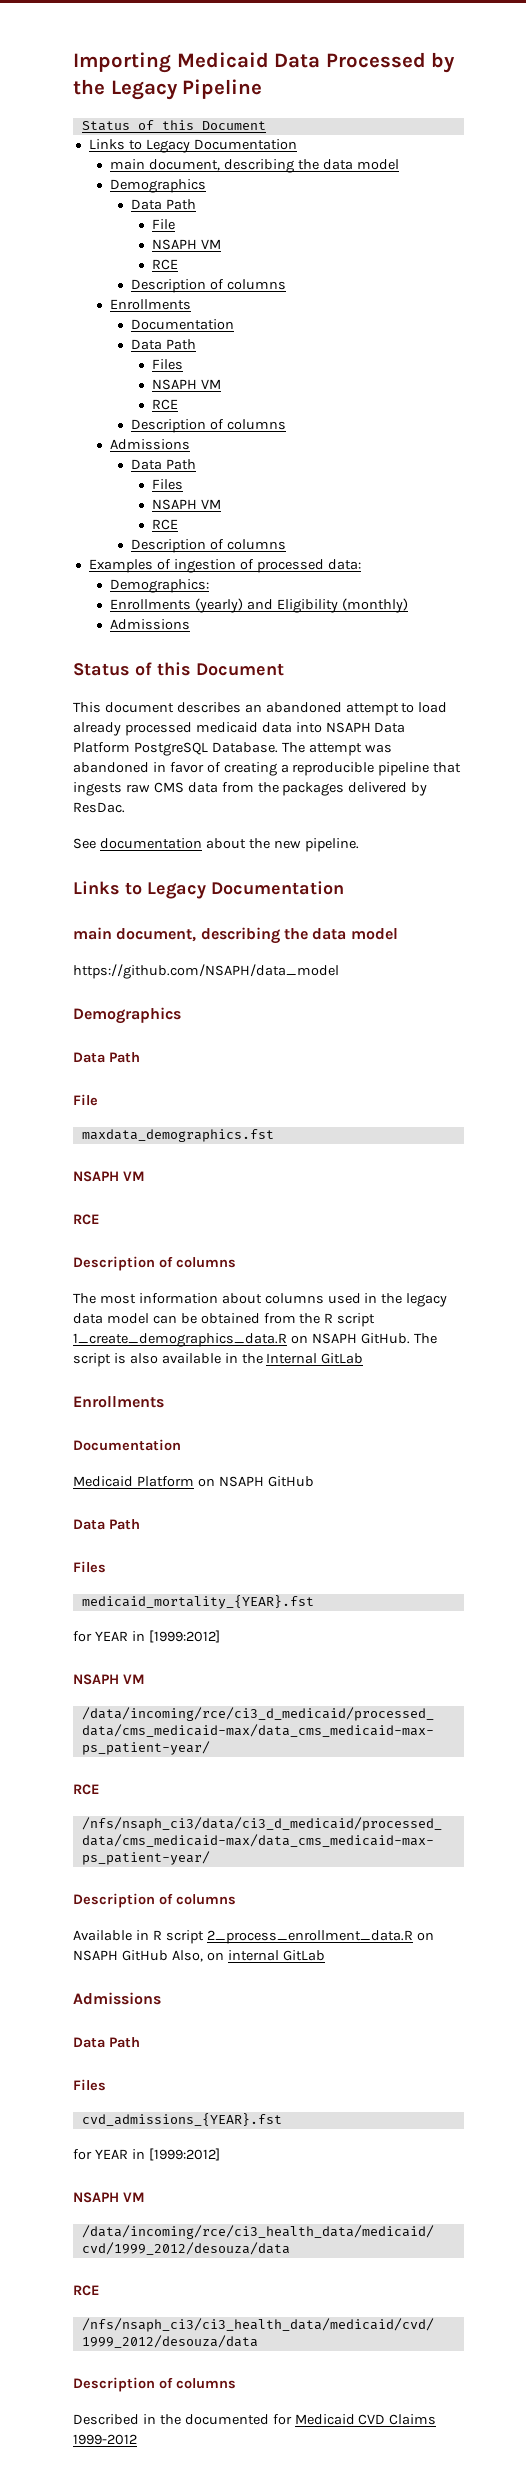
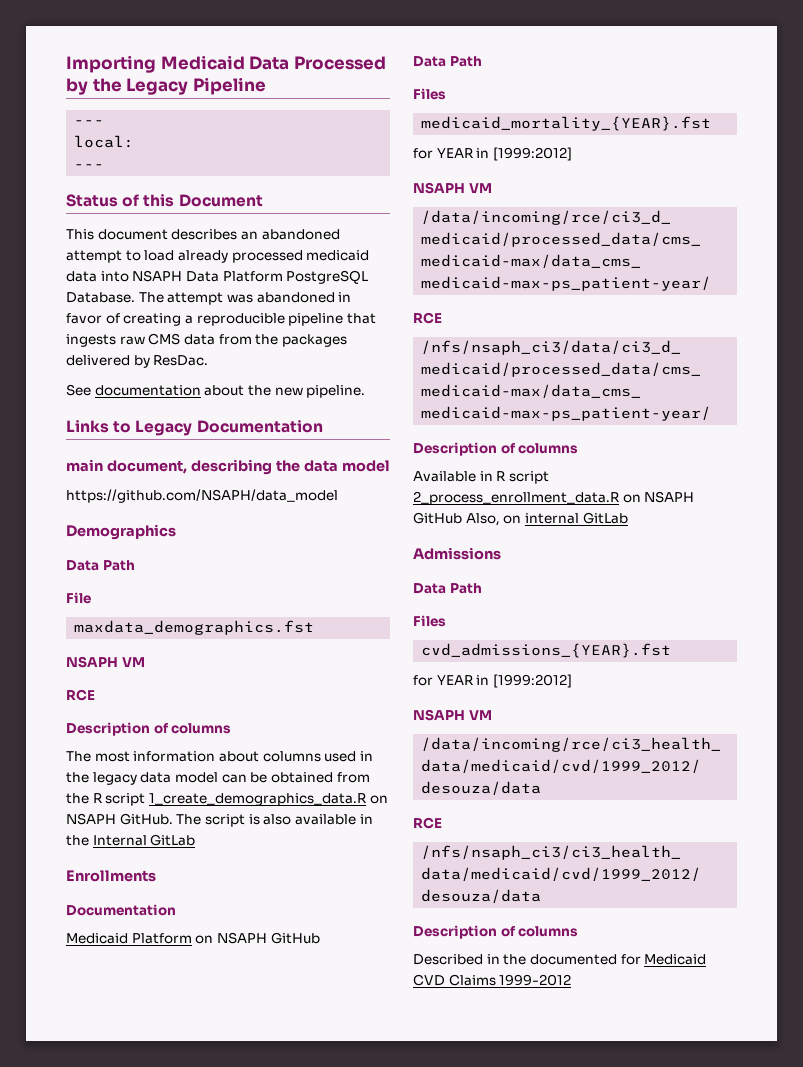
[81,120,266,131] [88,139,297,153] [109,159,399,173] [109,179,206,193] [130,199,196,210] [151,219,175,230] [151,239,221,250] [151,259,178,270] [130,279,286,293] [109,299,191,310] [130,319,234,330] [130,339,196,350] [151,359,183,370] [151,379,221,390] [151,399,178,410] [130,419,286,433] [109,439,190,450] [130,459,196,470] [151,479,183,490] [151,499,221,510] [151,519,178,530] [130,539,286,553] [88,559,361,573] [109,579,209,593] [109,598,408,613] [109,619,190,630] Status of this Document // Links to Legacy Documentation // main document, describing the data model // Demographics // Data Path // File // NSAPH VM // RCE // Description of columns // Enrollments // Documentation // Data Path // Files // NSAPH VM // RCE // Description of columns // Admissions // Data Path // Files // NSAPH VM // RCE // Description of columns // Examples of ingestion of processed data: // Demographics: // Enrollments (yearly) and Eligibility (monthly) // Admissions -> [74,120,105,125] [74,135,135,148] [74,164,105,169] --- // local: // ---

